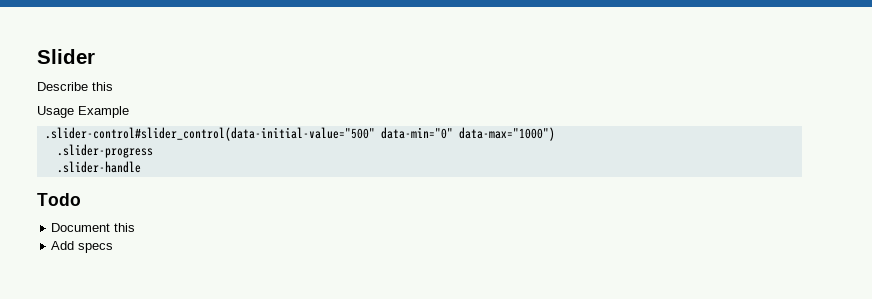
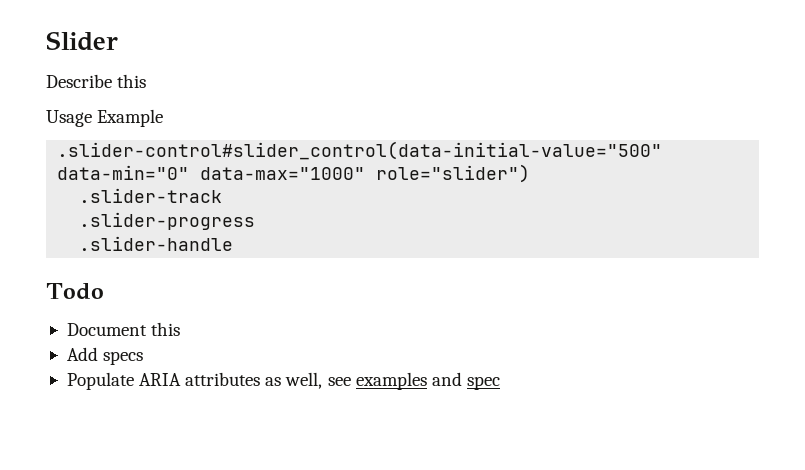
[458,127,555,141] data-max="1000") -> [200,164,531,183] [79,188,223,203] data-max="1000" role="slider") // .slider-track
(114, 248) none -> [66,372,500,390] // Populate ARIA attributes as well, see examples and spec

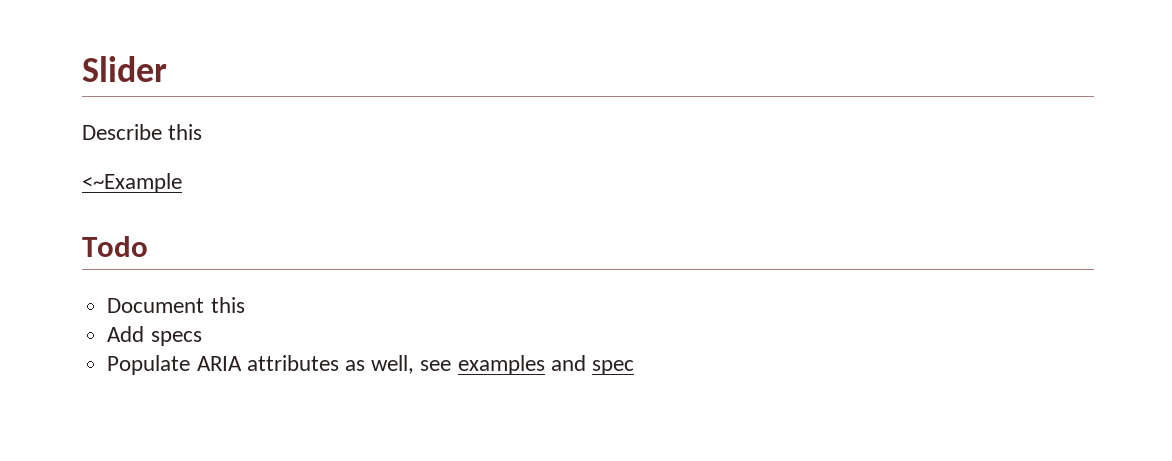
[46,109,164,127] [57,141,663,160] [57,164,531,183] [79,188,223,203] [79,212,256,230] [79,236,234,251] Usage Example // .slider-control#slider_control(data-initial-value="500" data-min="0" data-max="1000" role="slider") // .slider-track // .slider-progress // .slider-handle -> [82,173,182,193] <~Example

